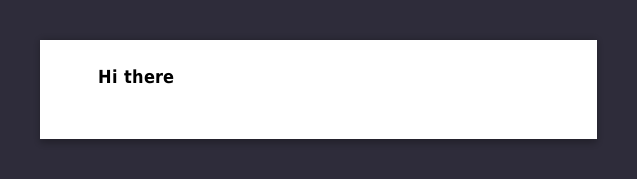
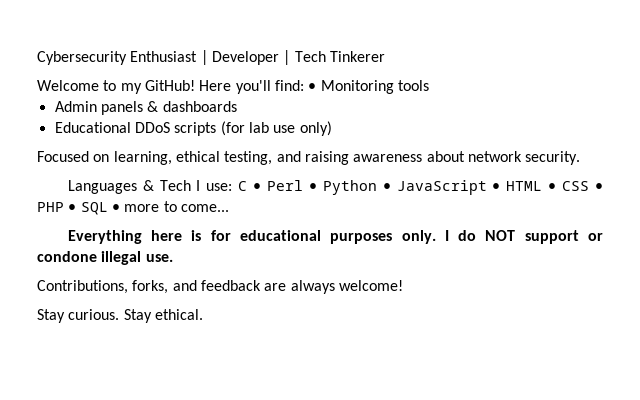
[98,69,174,84] Hi there -> [37,50,385,65] [37,80,429,94] [54,101,237,115] [54,121,332,136] [37,151,581,165] [67,180,603,195] [37,201,229,215] [67,230,603,244] [37,251,173,265] [37,280,403,294] [37,309,203,323] Cybersecurity Enthusiast | Developer | Tech Tinkerer // Welcome to my GitHub! Here you'll find: • Monitoring tools // Admin panels & dashboards // Educational DDoS scripts (for lab use only) // Focused on learning, ethical testing, and raising awareness about network security. // Languages & Tech I use: C • Perl • Python • JavaScript • HTML • CSS • PHP • SQL • more to come... // Everything here is for educational purposes only. I do NOT support or condone illegal use. // Contributions, forks, and feedback are always welcome! // Stay curious. Stay ethical.

